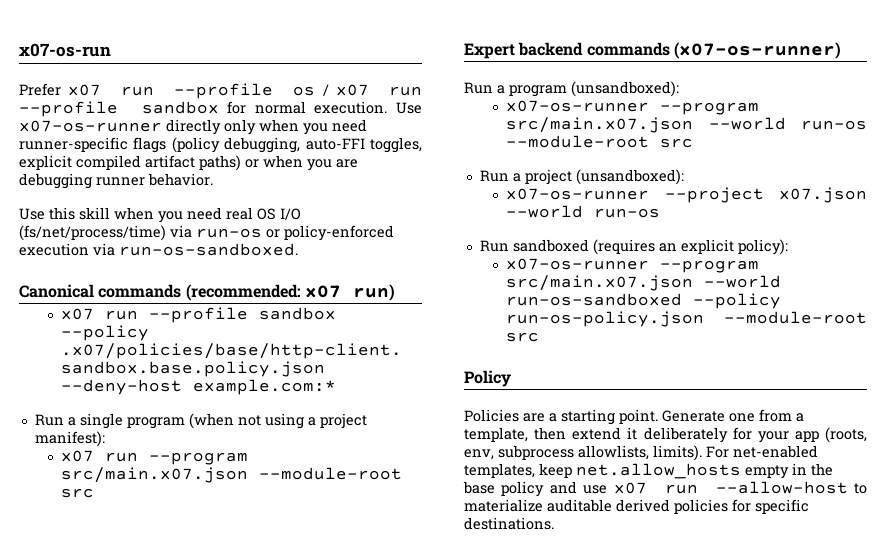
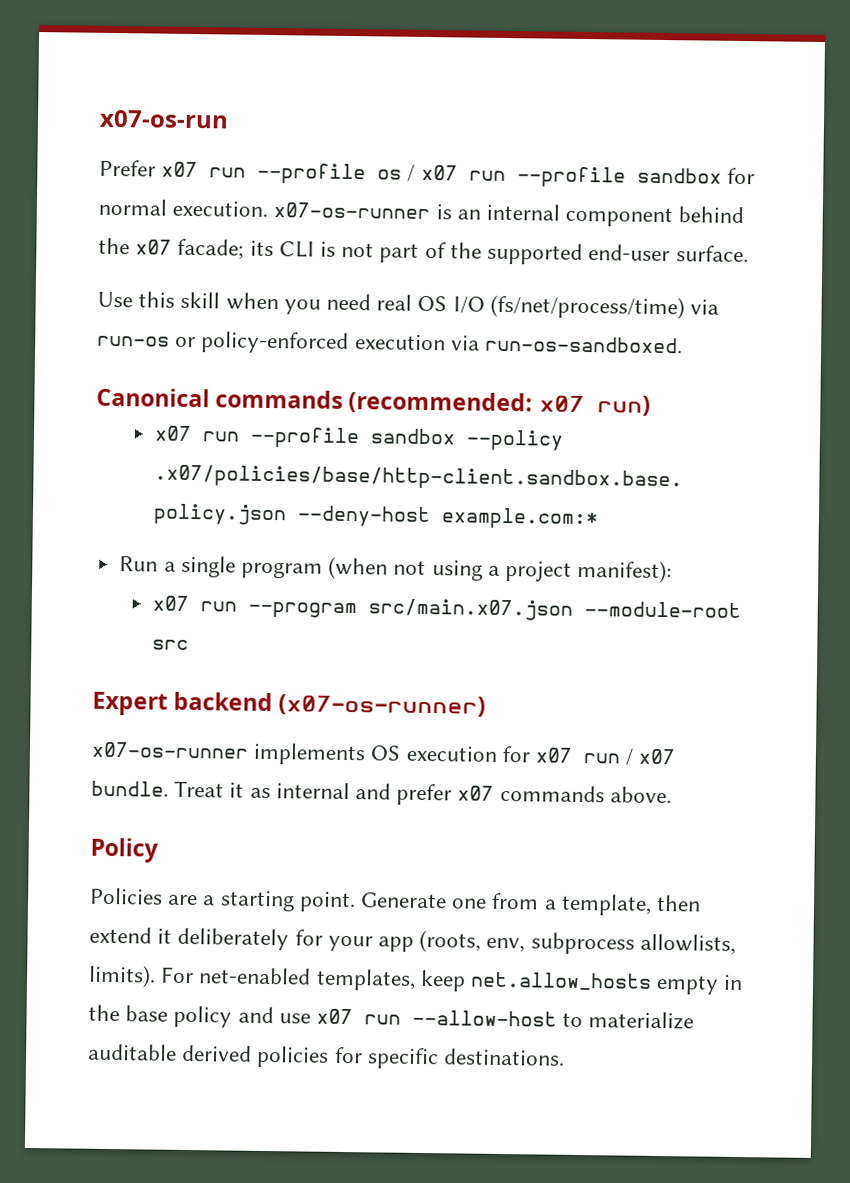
[396,102,422,114] [19,119,367,135] [19,137,422,153] [19,155,358,171] [19,173,213,189] Use x07-os-runner directly only when you need runner-specific flags (policy debugging, auto-FFI toggles, explicit compiled artifact paths) or when you are debugging runner behavior. -> [273,202,745,228] [98,237,749,265] x07-os-runner is an internal component behind the x07 facade; its CLI is not part of the supported end-user surface.
[586,42,670,56] commands -> (274, 701) none
[464,81,679,97] [506,100,760,115] [506,117,867,133] [506,135,694,148] [479,169,684,185] [506,187,867,203] [506,205,661,218] [479,239,788,255] [506,258,760,273] [506,275,782,291] [506,293,782,309] [506,311,867,327] [506,332,540,342] Run a program (unsandboxed): // x07-os-runner --program src/main.x07.json --world run-os --module-root src // Run a project (unsandboxed): // x07-os-runner --project x07.json --world run-os // Run sandboxed (requires an explicit policy): // x07-os-runner --program src/main.x07.json --world run-os-sandboxed --policy run-os-policy.json --module-root src -> [91,741,677,766] [91,780,672,806] x07-os-runner implements OS execution for x07 run / x07 bundle. Treat it as internal and prefer x07 commands above.

